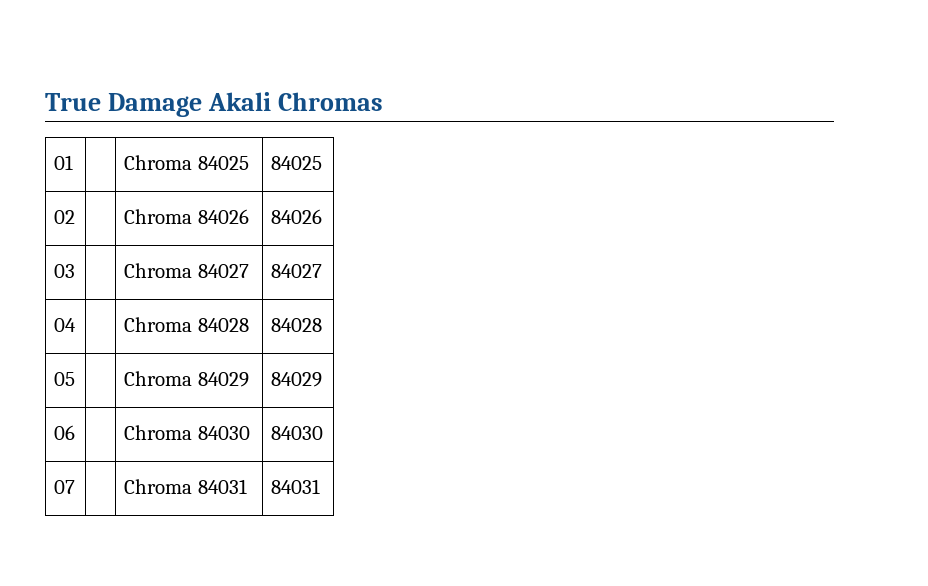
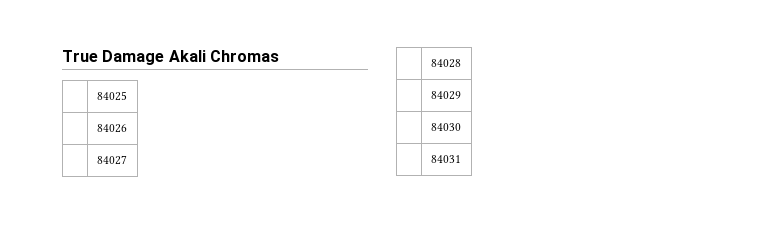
[54,155,74,170] [124,155,249,170] [271,156,323,170] [54,210,76,224] [124,209,249,224] [271,209,323,224] [54,264,76,278] [124,263,249,278] [271,264,323,278] [54,318,77,332] [124,317,249,332] [271,318,323,332] [54,372,76,386] [124,371,249,387] [271,372,323,387] [54,425,76,440] [124,425,250,440] [271,426,324,440] [54,480,76,494] [124,479,247,494] 01 | | Chroma 84025 | 84025 // 02 | | Chroma 84026 | 84026 // 03 | | Chroma 84027 | 84027 // 04 | | Chroma 84028 | 84028 // 05 | | Chroma 84029 | 84029 // 06 | | Chroma 84030 | 84030 // 07 | | Chroma 84031 -> [96,91,127,101] [96,124,127,133] [96,155,127,165] [430,59,461,68] [430,91,461,100] [430,123,461,131] | 84025 // | 84026 // | 84027 // | 84028 // | 84029 // | 84030 //

